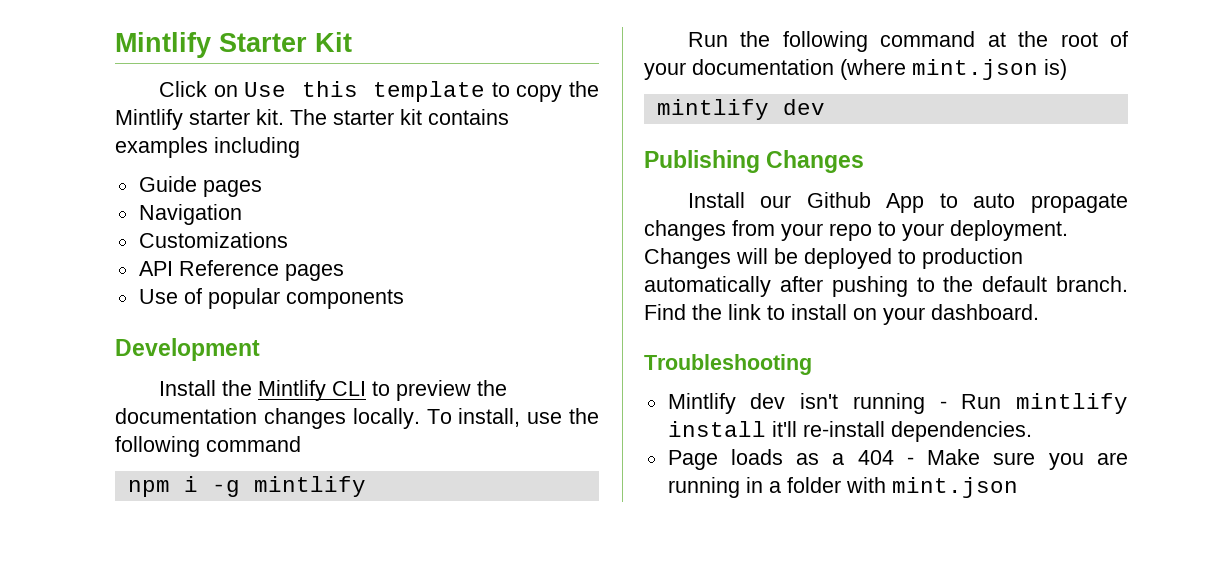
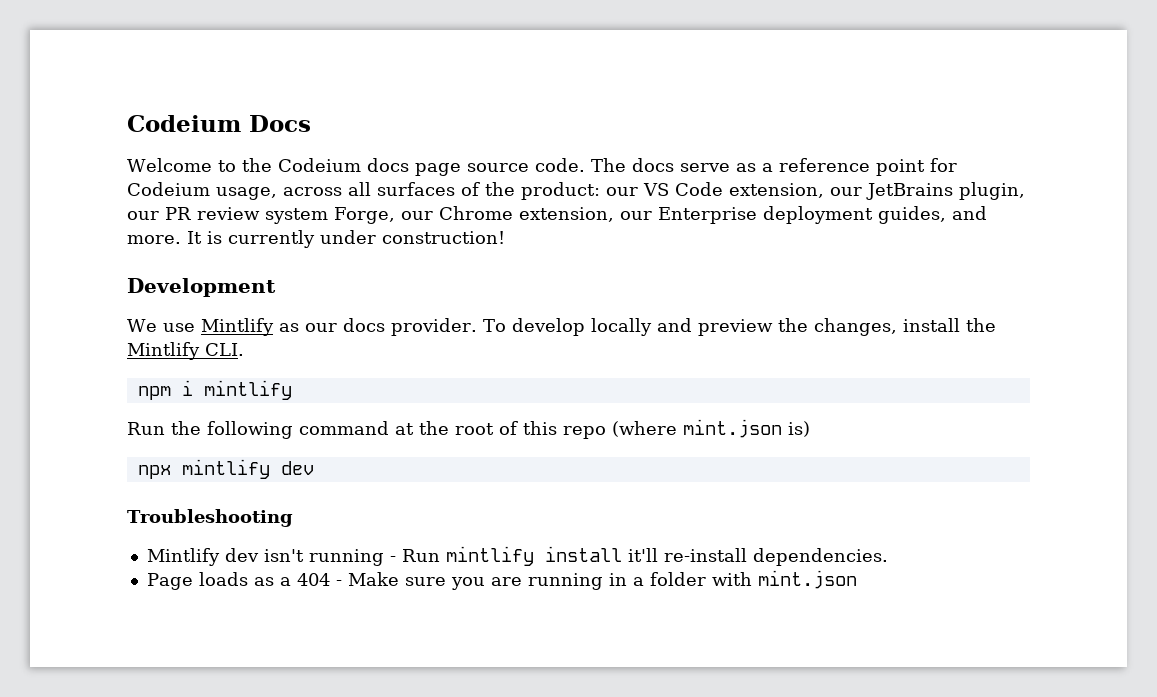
[115,32,352,58] [158,81,599,102] [115,109,509,130] [115,137,300,158] [138,176,262,197] [138,204,242,225] [138,232,288,248] [138,260,344,281] [138,288,404,309] [115,338,260,361] [158,380,507,401] [115,408,599,429] [115,436,301,457] Mintlify Starter Kit // Click on Use this template to copy the Mintlify starter kit. The starter kit contains examples including // Guide pages // Navigation // Customizations // API Reference pages // Use of popular components // Development // Install the Mintlify CLI to preview the documentation changes locally. To install, use the following command -> [127,115,311,132] [127,158,957,176] [127,182,1025,200] [127,206,987,224] [127,230,505,248] [127,278,276,297] [127,318,996,336] [127,342,244,360] Codeium Docs // Welcome to the Codeium docs page source code. The docs serve as a reference point for Codeium usage, across all surfaces of the product: our VS Code extension, our JetBrains plugin, our PR review system Forge, our Chrome extension, our Enterprise deployment guides, and more. It is currently under construction! // Development // We use Mintlify as our docs provider. To develop locally and preview the changes, install the Mintlify CLI.
[211,480,240,497] -g -> (193, 388) none
[644,59,834,80] your documentation -> [523,421,606,439] this repo
(1067, 69) none -> [137,465,171,479] npx
[644,150,865,173] [687,192,1128,213] [644,220,1068,241] [644,248,1023,269] [644,276,1128,297] [644,304,1039,325] // Publishing Changes // Install our Github App to auto propagate changes from your repo to your deployment. Changes will be deployed to production automatically after pushing to the default branch. Find the link to install on your dashboard. -> (314, 468) none

